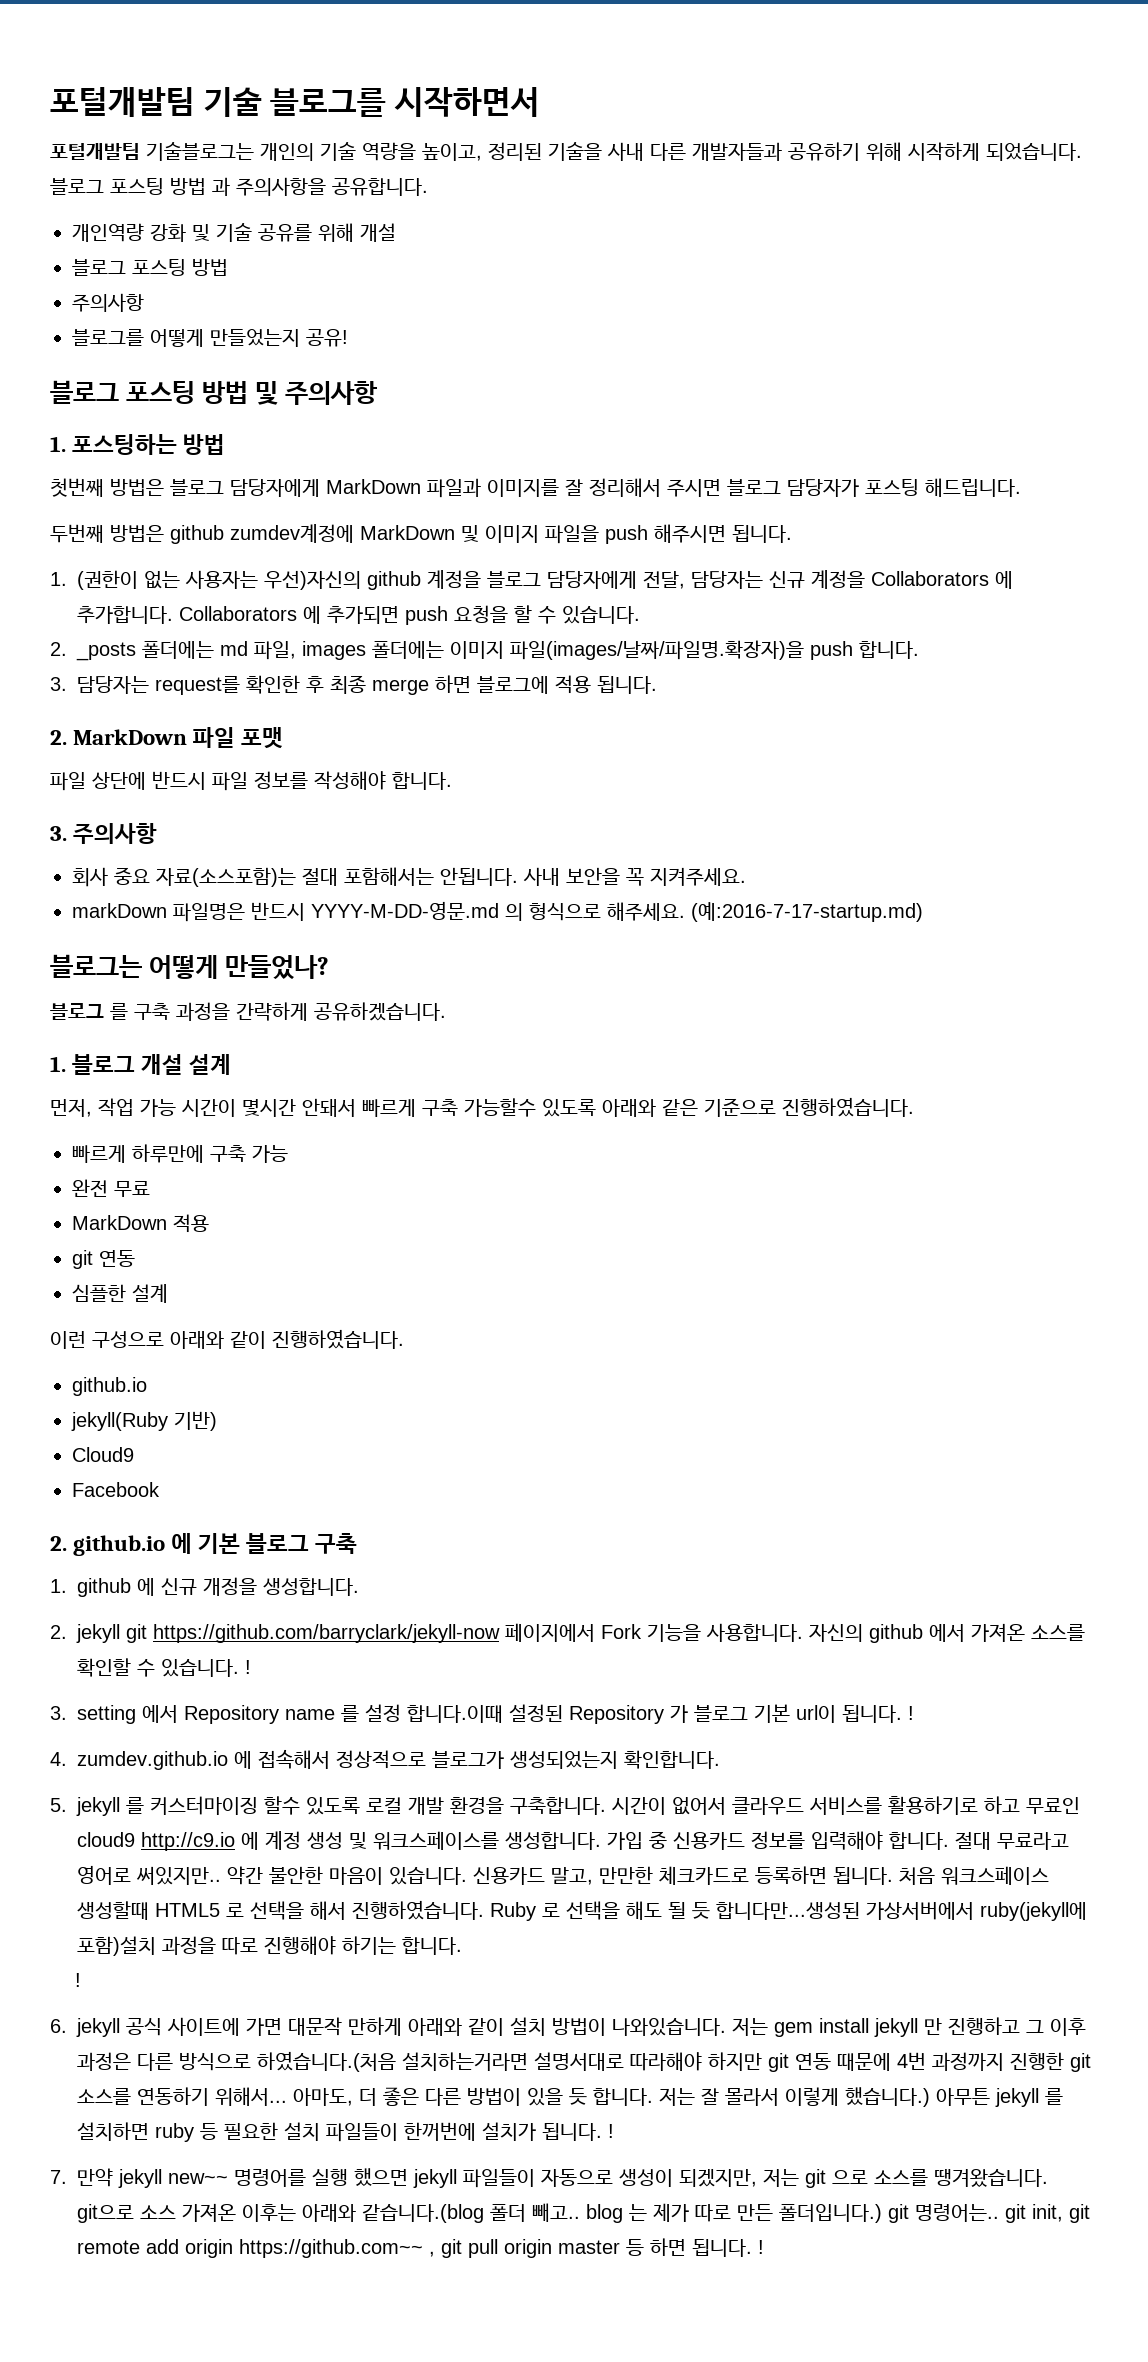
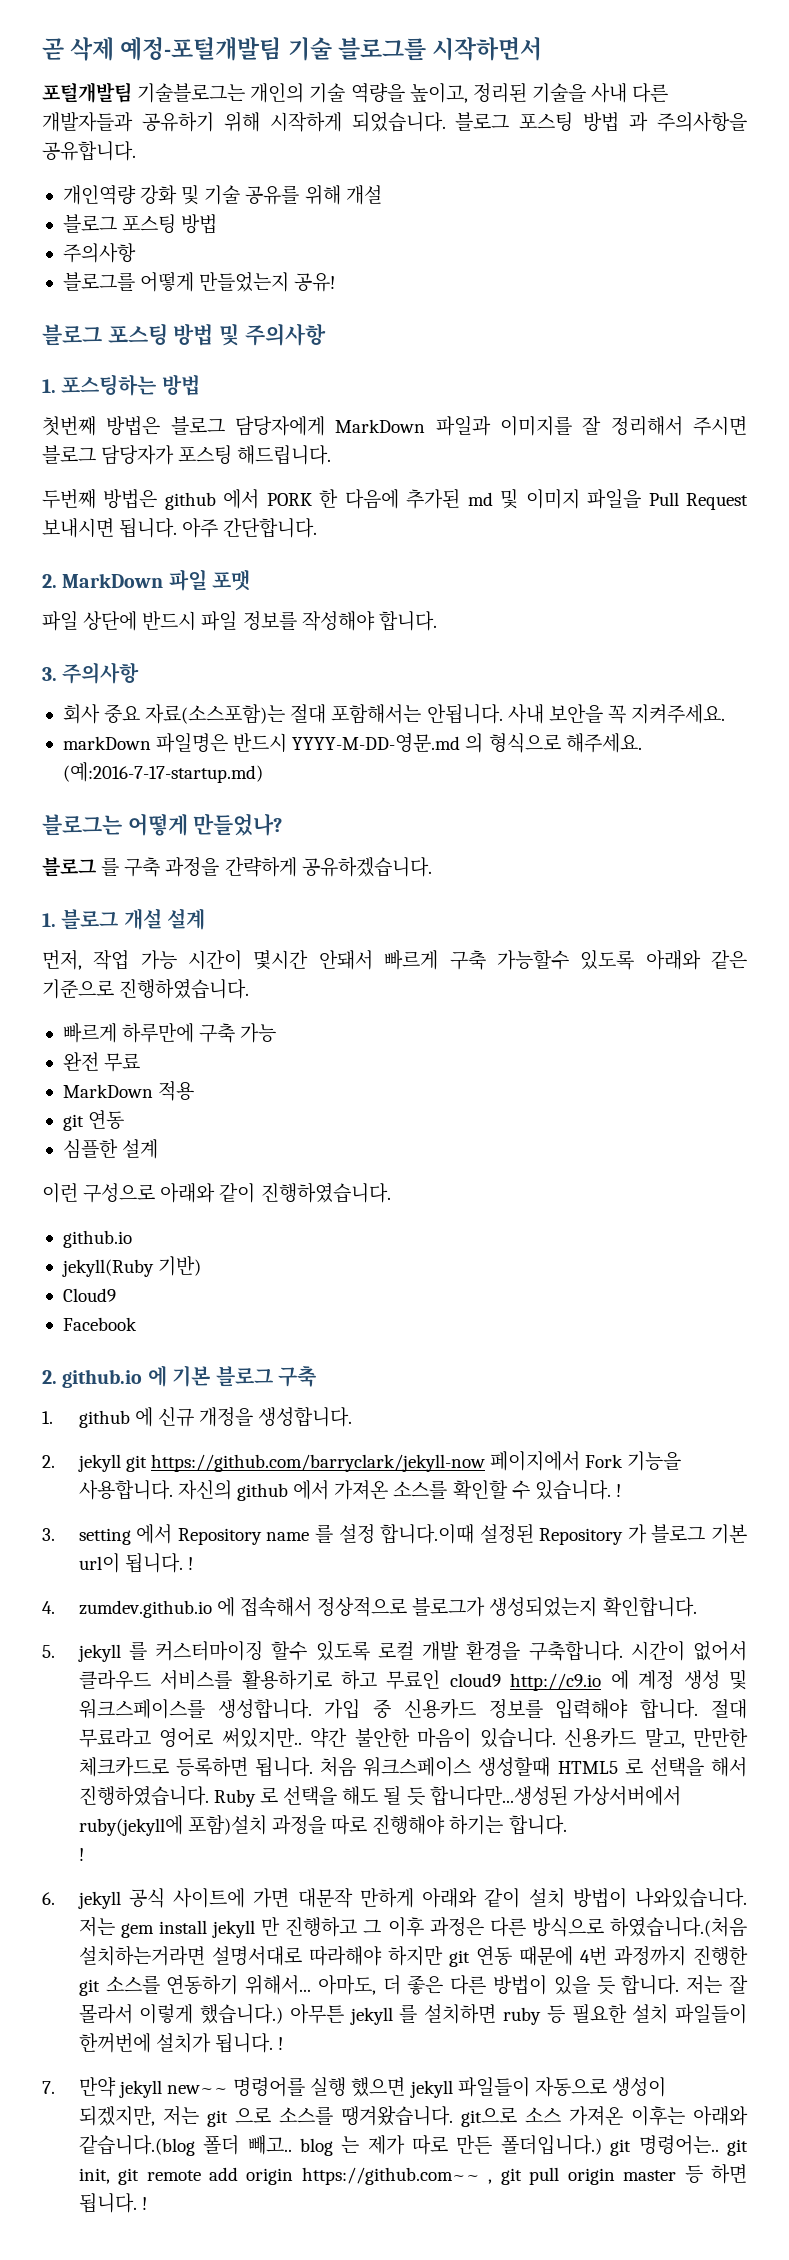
[50,87,195,117] 포털개발팀 -> [42,37,282,61] 곧 삭제 예정-포털개발팀
[230,524,792,544] [50,570,1013,590] [77,605,640,625] [50,640,919,661] [50,675,657,695] zumdev계정에 MarkDown 및 이미지 파일을 push 해주시면 됩니다. // 1. (권한이 없는 사용자는 우선)자신의 github 계정을 블로그 담당자에게 전달, 담당자는 신규 계정을 Collaborators 에 추가합니다. Collaborators 에 추가되면 push 요청을 할 수 있습니다. // 2. _posts 폴더에는 md 파일, images 폴더에는 이미지 파일(images/날짜/파일명.확장자)을 push 합니다. // 3. 담당자는 request를 확인한 후 최종 merge 하면 블로그에 적용 됩니다. -> [223,489,748,510] [42,518,318,538] 에서 PORK 한 다음에 추가된 md 및 이미지 파일을 Pull Request 보내시면 됩니다. 아주 간단합니다.

